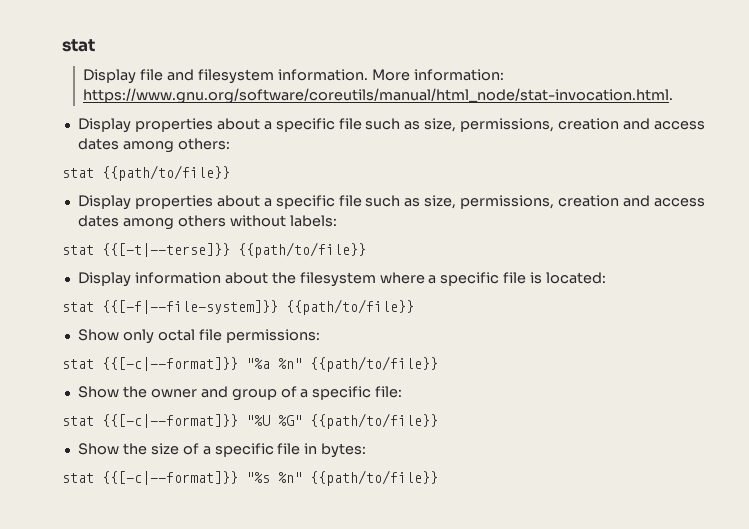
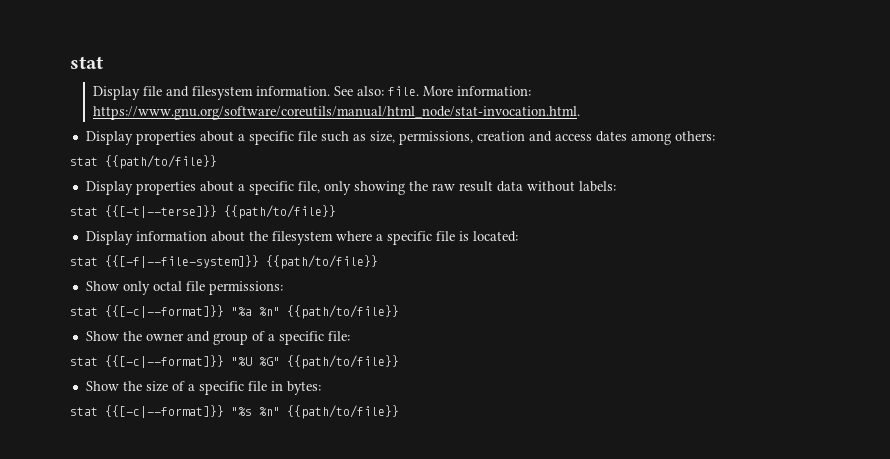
(368, 75) none -> [334,86,420,96] See also: file.
[338,195,705,209] [77,215,226,230] file such as size, permissions, creation and access dates among others -> [297,181,523,195] file, only showing the raw result data

